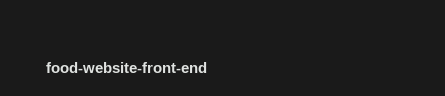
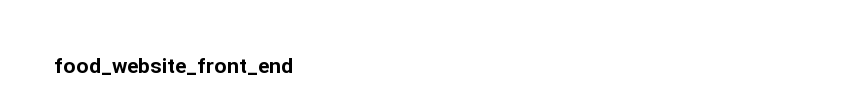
[46,62,207,73] food-website-front-end -> [54,58,293,75] food_website_front_end

